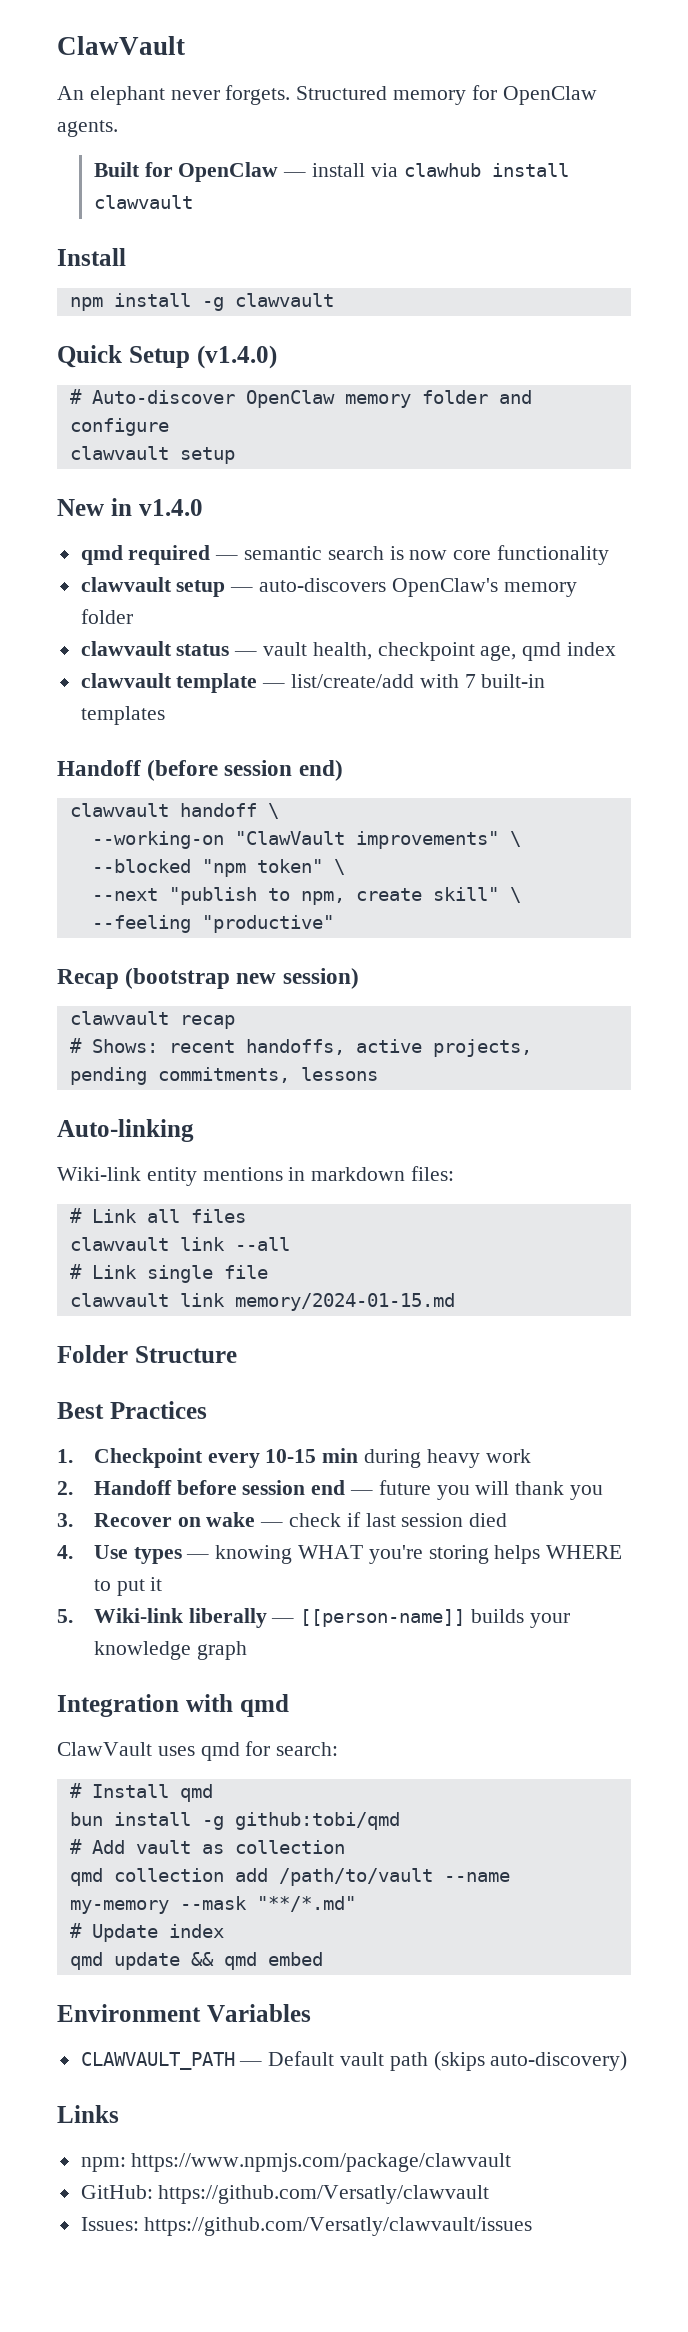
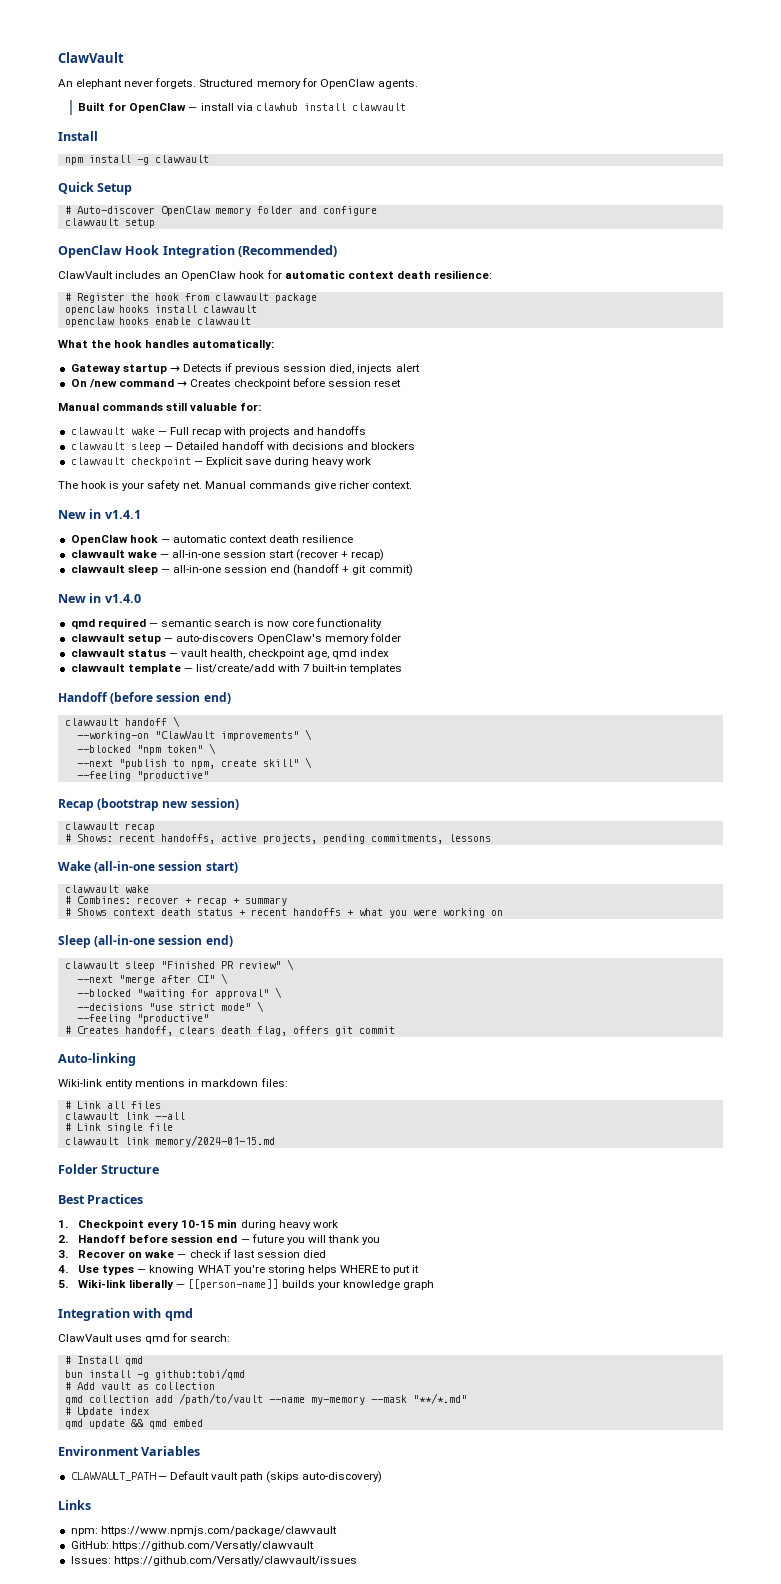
[196,345,277,369] (v1.4.0) -> (133, 189) none
(235, 455) none -> [58,245,338,258] [58,270,492,281] [64,293,317,303] [64,305,257,315] [64,317,251,327] [58,339,275,350] [70,363,420,374] [70,378,402,389] [58,402,262,411] [70,426,367,437] [70,441,416,452] [70,457,372,467] [58,480,413,491] [58,509,141,519] [70,535,354,545] [70,549,385,561] [70,564,413,576] // OpenClaw Hook Integration (Recommended) // ClawVault includes an OpenClaw hook for automatic context death resilience: // # Register the hook from clawvault package // openclaw hooks install clawvault // openclaw hooks enable clawvault // What the hook handles automatically: // Gateway startup → Detects if previous session died, injects alert // On /new command → Creates checkpoint before session reset // Manual commands still valuable for: // clawvault wake — Full recap with projects and handoffs // clawvault sleep — Detailed handoff with decisions and blockers // clawvault checkpoint — Explicit save during heavy work // The hook is your safety net. Manual commands give richer context. // New in v1.4.1 // OpenClaw hook — automatic context death resilience // clawvault wake — all-in-one session start (recover + recap) // clawvault sleep — all-in-one session end (handoff + git commit)
(378, 1074) none -> [58,861,238,873] [64,885,149,893] [64,896,287,906] [64,908,503,918] [58,935,233,948] [64,959,294,971] [76,973,228,985] [76,987,282,999] [76,1001,264,1012] [76,1014,209,1024] [64,1026,395,1036] // Wake (all-in-one session start) // clawvault wake // # Combines: recover + recap + summary // # Shows context death status + recent handoffs + what you were working on // Sleep (all-in-one session end) // clawvault sleep "Finished PR review" \ // --next "merge after CI" \ // --blocked "waiting for approval" \ // --decisions "use strict mode" \ // --feeling "productive" // # Creates handoff, clears death flag, offers git commit

